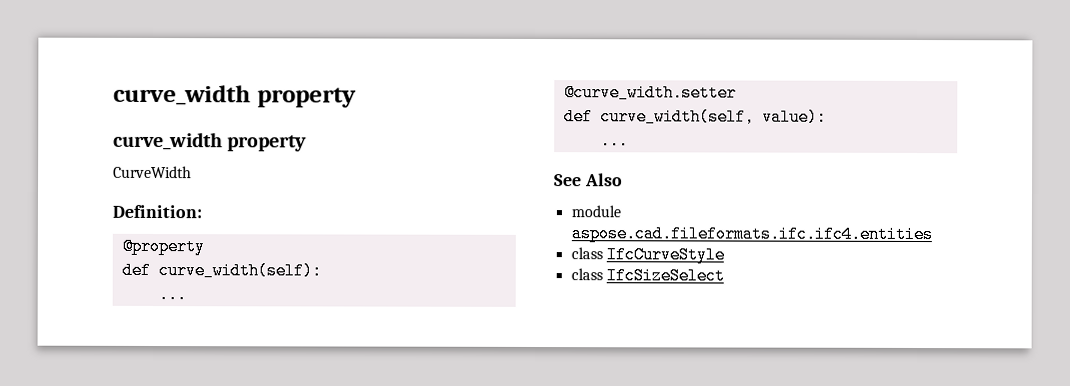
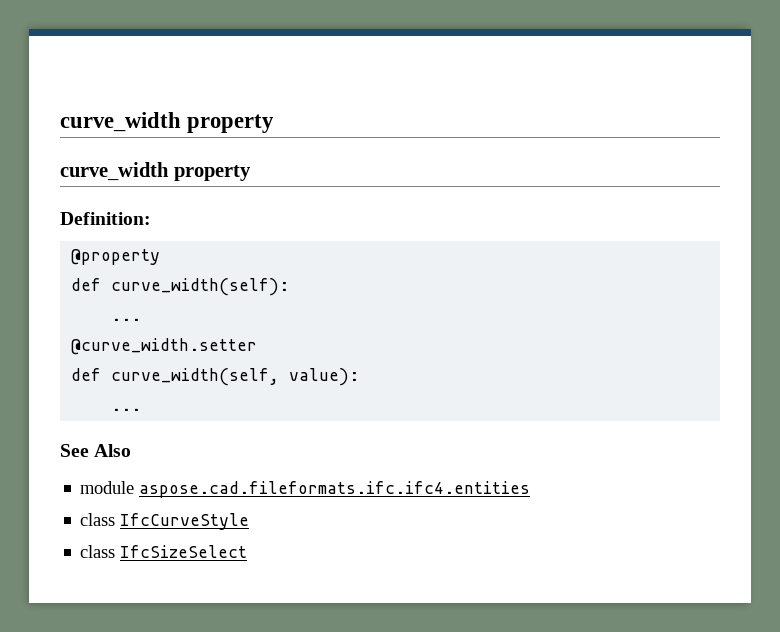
[113,165,192,179] // CurveWidth -> (251, 173) none

